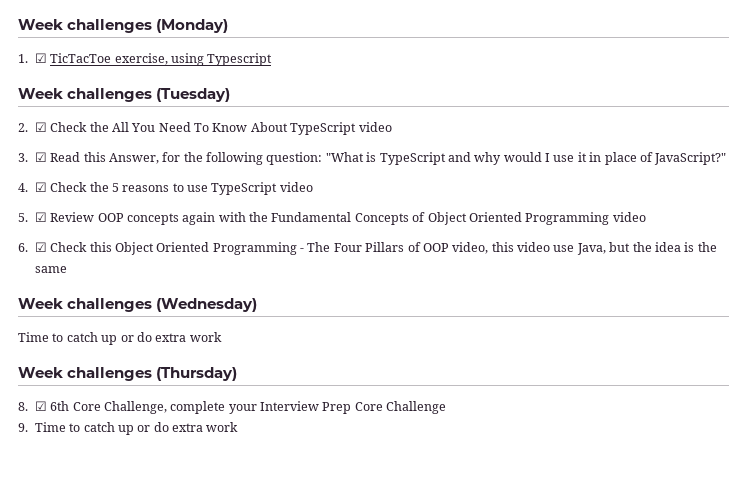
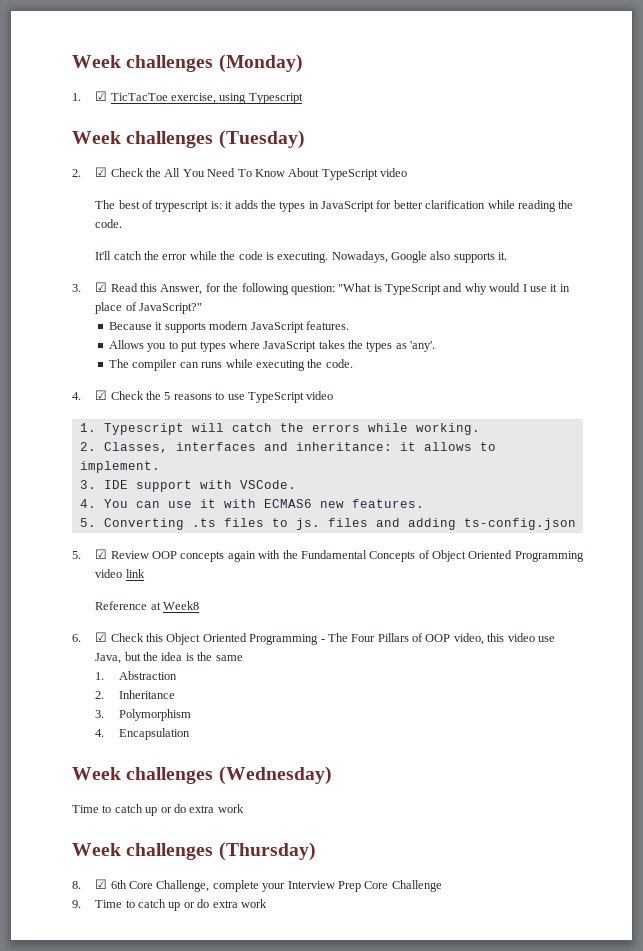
(392, 127) none -> [95,200,574,212] [95,219,123,228] [95,251,508,263] // The best of trypescript is: it adds the types in JavaScript for better clarification while reading the code. // It'll catch the error while the code is executing. Nowadays, Google also supports it.
(727, 158) none -> [109,321,349,333] [109,340,436,352] [109,359,353,371] // Because it supports modern JavaScript features. // Allows you to put types where JavaScript takes the types as 'any'. // The compiler can runs while executing the code.
(313, 187) none -> [79,423,480,435] [79,442,496,453] [79,461,160,473] [79,480,296,492] [79,499,424,508] [79,518,576,530] // 1. Typescript will catch the errors while working. // 2. Classes, interfaces and inheritance: it allows to implement. // 3. IDE support with VSCode. // 4. You can use it with ECMAS6 new features. // 5. Converting .ts files to js. files and adding ts-config.json
(646, 217) none -> [125,569,145,578] [95,601,200,610] link // Reference at Week8
(67, 269) none -> [95,671,177,680] [95,690,175,699] [95,709,191,721] [95,728,190,740] // 1. Abstraction // 2. Inheritance // 3. Polymorphism // 4. Encapsulation

